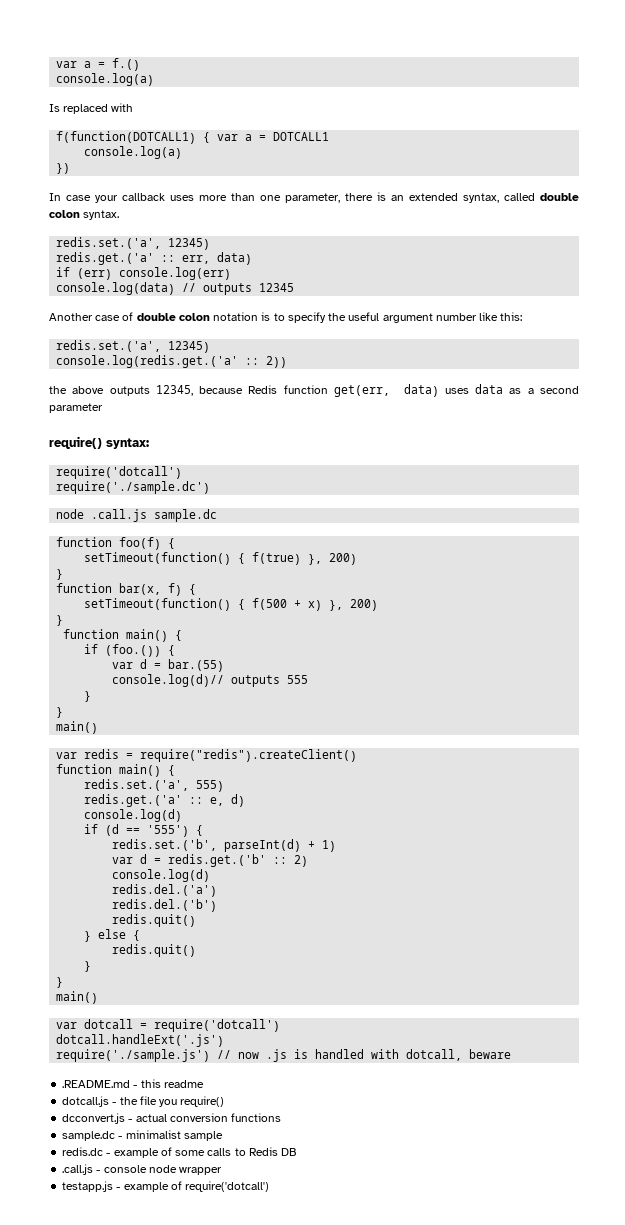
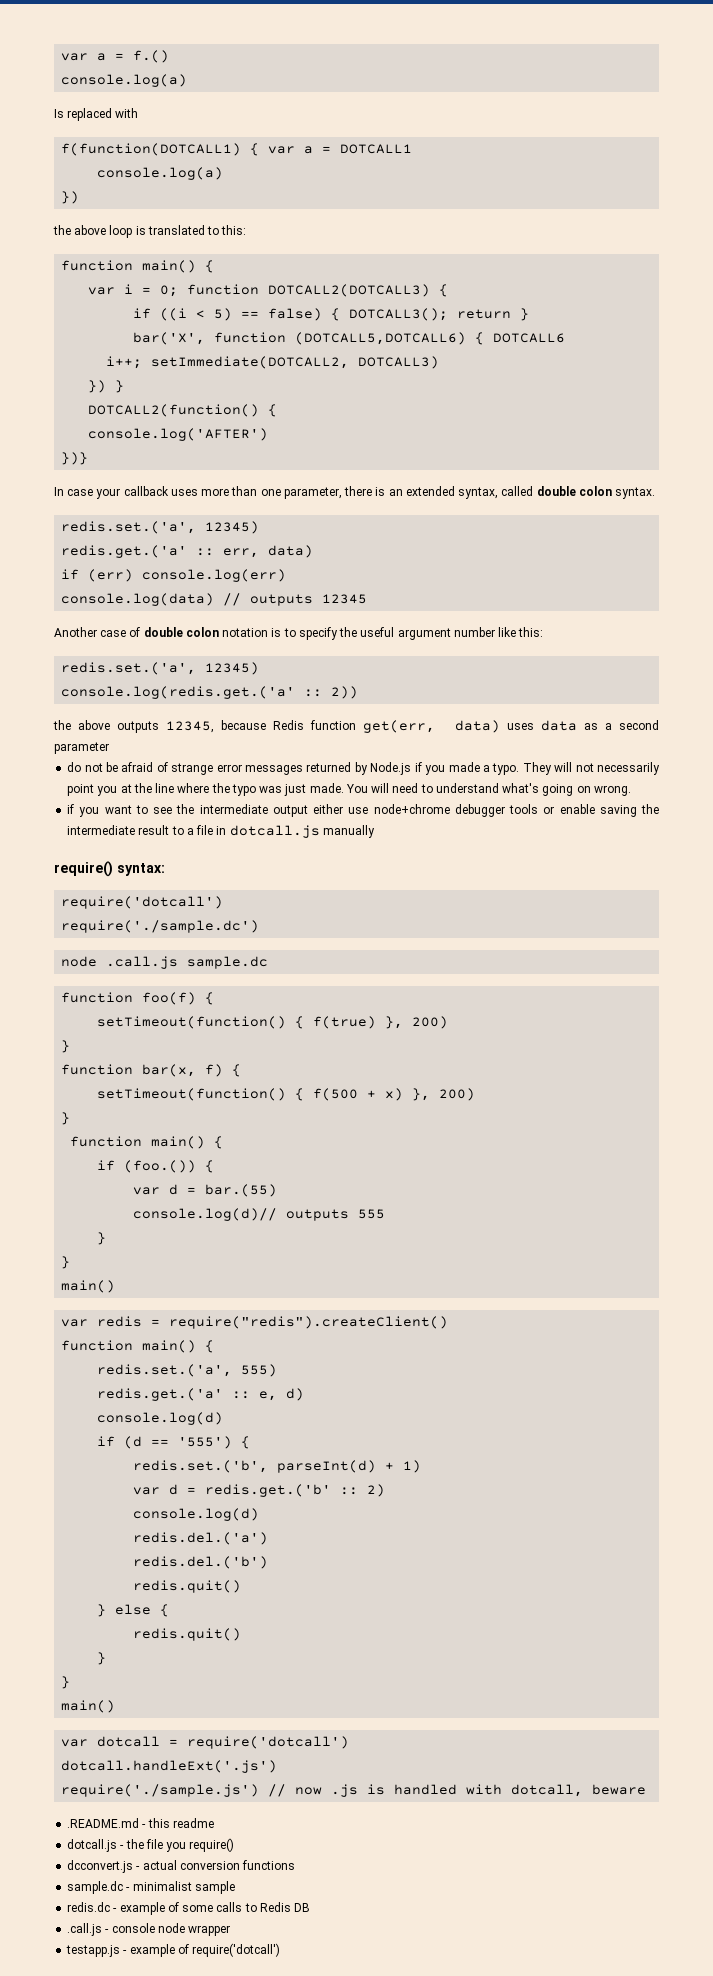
(71, 168) none -> [53,225,247,238] [61,260,215,273] [88,284,449,297] [133,308,530,321] [133,332,566,345] [106,356,440,369] [88,380,125,393] [88,404,278,417] [88,428,269,441] [61,452,89,465] // the above loop is translated to this: // function main() { // var i = 0; function DOTCALL2(DOTCALL3) { // if ((i < 5) == false) { DOTCALL3(); return } // bar('X', function (DOTCALL5,DOTCALL6) { DOTCALL6 // i++; setImmediate(DOTCALL2, DOTCALL3) // }) } // DOTCALL2(function() { // console.log('AFTER') // })}
(103, 408) none -> [67,762,660,775] [67,783,631,796] [67,804,659,817] [67,825,375,838] // do not be afraid of strange error messages returned by Node.js if you made a typo. They will not necessarily point you at the line where the typo was just made. You will need to understand what's going on wrong. // if you want to see the intermediate output either use node+chrome debugger tools or enable saving the intermediate result to a file in dotcall.js manually

